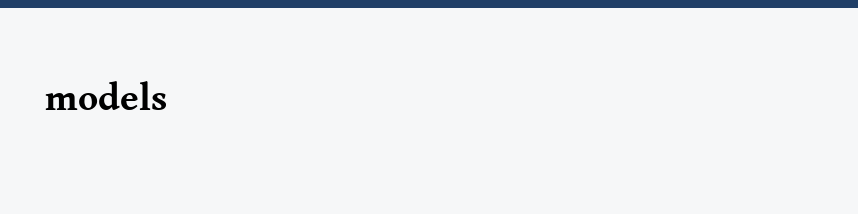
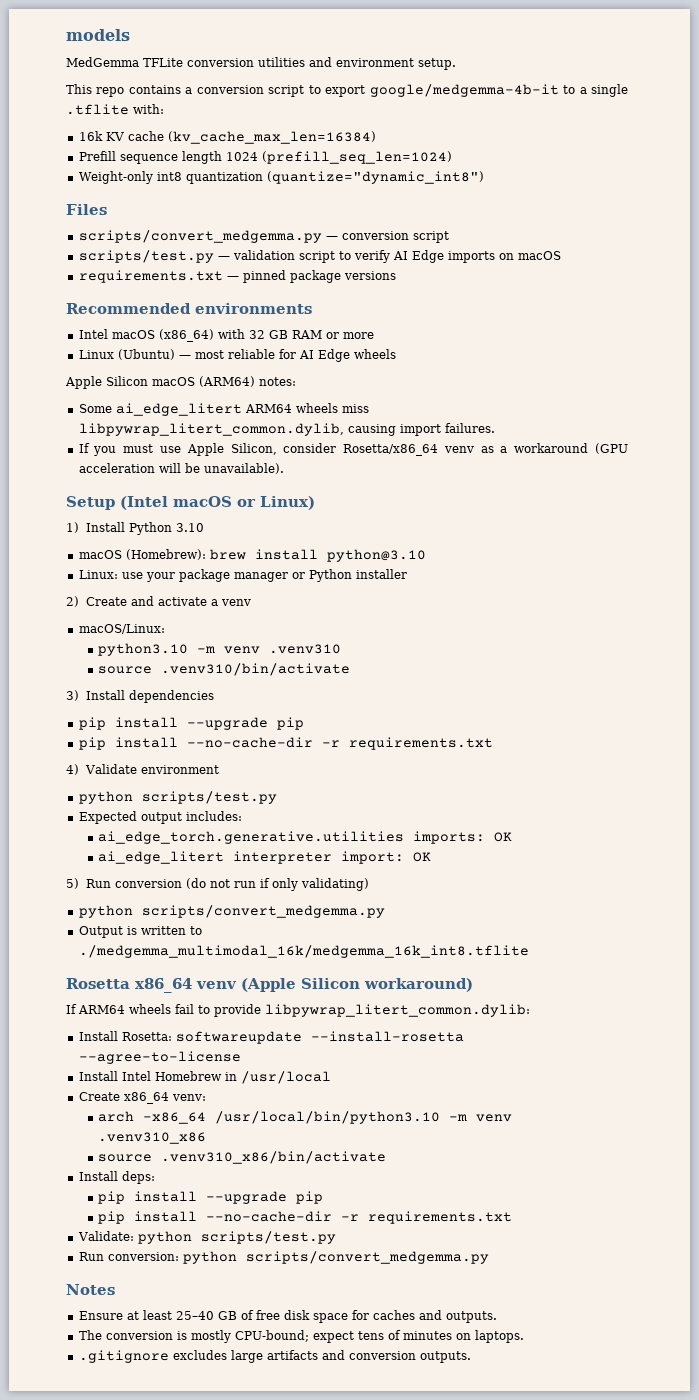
(167, 95) none -> [66,57,456,70] [66,84,628,97] [66,104,164,115] [78,131,376,144] [78,151,452,164] [78,171,484,184] [66,204,107,215] [78,230,449,243] [78,250,561,263] [78,270,396,283] [66,303,312,314] [78,329,374,342] [78,349,396,362] [65,376,296,389] [78,403,369,416] [78,423,495,436] [78,443,629,456] [78,463,284,474] [66,496,315,510] [66,522,204,535] [78,549,426,562] [78,569,407,582] [66,596,251,607] [78,624,165,634] [98,643,342,656] [98,663,351,676] [66,690,214,703] [78,717,304,730] [78,737,493,750] [66,764,219,775] [78,791,277,804] [78,811,242,824] [98,831,513,844] [98,851,432,864] [66,878,369,891] [78,905,385,918] [78,926,202,938] [78,945,529,958] [66,978,473,993] [66,1004,530,1017] [78,1031,464,1044] [78,1051,241,1064] [78,1071,331,1084] [78,1092,206,1104] [98,1111,513,1124] [98,1132,207,1144] [98,1151,387,1164] [78,1171,155,1184] [98,1191,324,1204] [98,1211,513,1224] [77,1231,336,1244] [78,1251,489,1264] [66,1284,115,1295] [78,1310,497,1323] [78,1330,524,1343] [78,1350,471,1363] // MedGemma TFLite conversion utilities and environment setup. // This repo contains a conversion script to export google/medgemma-4b-it to a single .tflite with: // 16k KV cache (kv_cache_max_len=16384) // Prefill sequence length 1024 (prefill_seq_len=1024) // Weight-only int8 quantization (quantize="dynamic_int8") // Files // scripts/convert_medgemma.py — conversion script // scripts/test.py — validation script to verify AI Edge imports on macOS // requirements.txt — pinned package versions // Recommended environments // Intel macOS (x86_64) with 32 GB RAM or more // Linux (Ubuntu) — most reliable for AI Edge wheels // Apple Silicon macOS (ARM64) notes: // Some ai_edge_litert ARM64 wheels miss libpywrap_litert_common.dylib, causing import failures. // If you must use Apple Silicon, consider Rosetta/x86_64 venv as a workaround (GPU acceleration will be unavailable). // Setup (Intel macOS or Linux) // 1) Install Python 3.10 // macOS (Homebrew): brew install python@3.10 // Linux: use your package manager or Python installer // 2) Create and activate a venv // macOS/Linux: // python3.10 -m venv .venv310 // source .venv310/bin/activate // 3) Install dependencies // pip install --upgrade pip // pip install --no-cache-dir -r requirements.txt // 4) Validate environment // python scripts/test.py // Expected output includes: // ai_edge_torch.generative.utilities imports: OK // ai_edge_litert interpreter import: OK // 5) Run conversion (do not run if only validating) // python scripts/convert_medgemma.py // Output is written to ./medgemma_multimodal_16k/medgemma_16k_int8.tflite // Rosetta x86_64 venv (Apple Silicon workaround) // If ARM64 wheels fail to provide libpywrap_litert_common.dylib: // Install Rosetta: softwareupdate --install-rosetta --agree-to-license // Install Intel Homebrew in /usr/local // Create x86_64 venv: // arch -x86_64 /usr/local/bin/python3.10 -m venv .venv310_x86 // source .venv310_x86/bin/activate // Install deps: // pip install --upgrade pip // pip install --no-cache-dir -r requirements.txt // Validate: python scripts/test.py // Run conversion: python scripts/convert_medgemma.py // Notes // Ensure at least 25–40 GB of free disk space for caches and outputs. // The conversion is mostly CPU-bound; expect tens of minutes on laptops. // .gitignore excludes large artifacts and conversion outputs.

